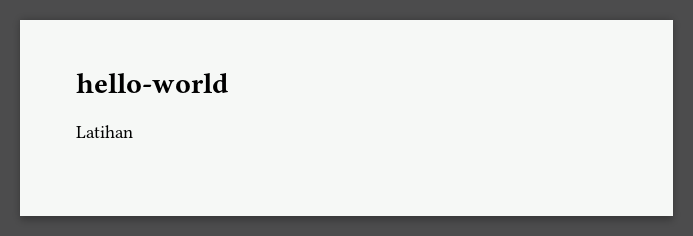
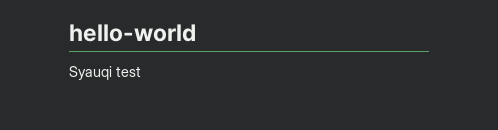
[76,125,133,138] Latihan -> [69,66,141,80] Syauqi test

